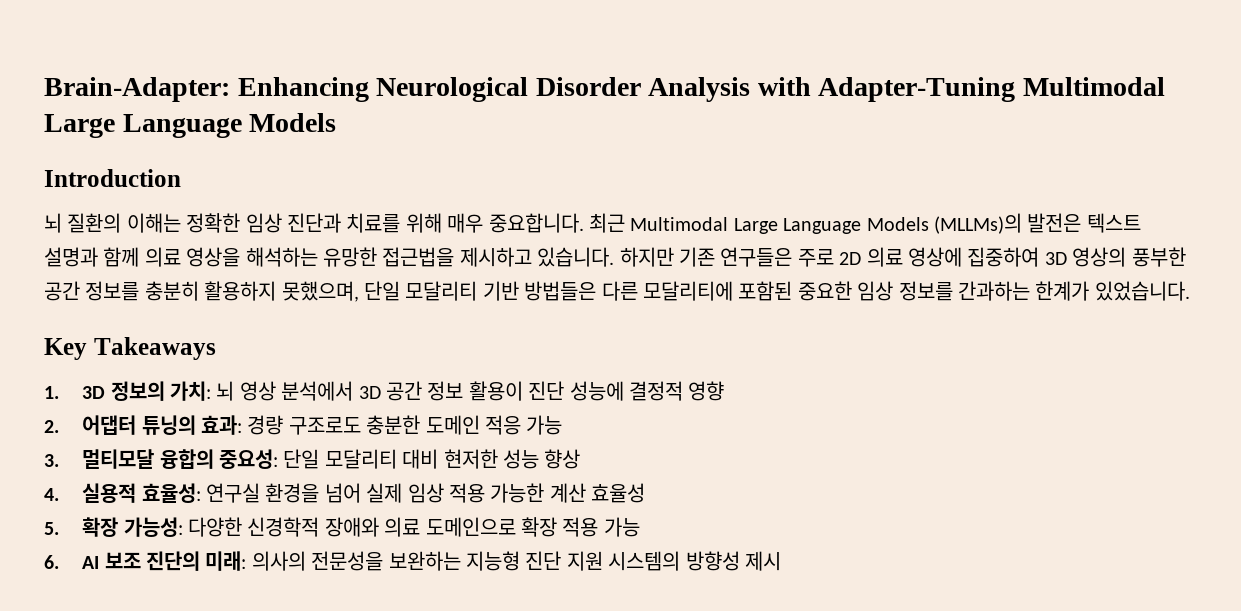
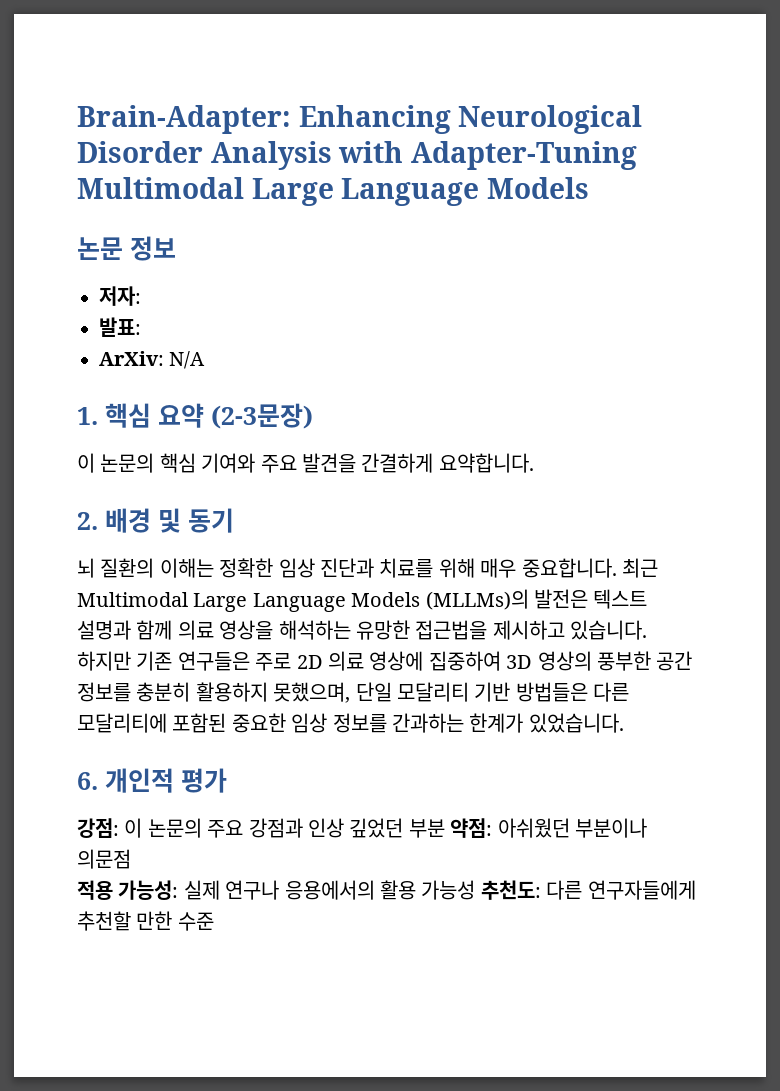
[44,169,181,187] Introduction -> [77,236,176,261] [99,286,141,306] [99,317,141,337] [99,351,206,369] [77,403,313,429] [77,453,534,473] [77,508,234,533] 논문 정보 // 저자: // 발표: // ArXiv: N/A // 1. 핵심 요약 (2-3문장) // 이 논문의 핵심 기여와 주요 발견을 간결하게 요약합니다. // 2. 배경 및 동기
[44,337,216,360] [44,381,725,401] [44,415,563,435] [44,449,581,469] [44,483,646,503] [44,517,640,537] [44,551,781,571] Key Takeaways // 1. 3D 정보의 가치: 뇌 영상 분석에서 3D 공간 정보 활용이 진단 성능에 결정적 영향 // 2. 어댑터 튜닝의 효과: 경량 구조로도 충분한 도메인 적응 가능 // 3. 멀티모달 융합의 중요성: 단일 모달리티 대비 현저한 성능 향상 // 4. 실용적 효율성: 연구실 환경을 넘어 실제 임상 적용 가능한 계산 효율성 // 5. 확장 가능성: 다양한 신경학적 장애와 의료 도메인으로 확장 적용 가능 // 6. AI 보조 진단의 미래: 의사의 전문성을 보완하는 지능형 진단 지원 시스템의 방향성 제시 -> [77,768,227,793] [77,818,647,838] [77,849,131,869] [77,880,696,900] [77,911,214,931] 6. 개인적 평가 // 강점: 이 논문의 주요 강점과 인상 깊었던 부분 약점: 아쉬웠던 부분이나 의문점 // 적용 가능성: 실제 연구나 응용에서의 활용 가능성 추천도: 다른 연구자들에게 추천할 만한 수준

